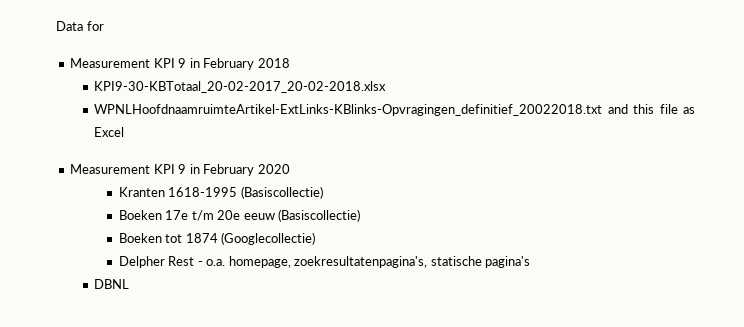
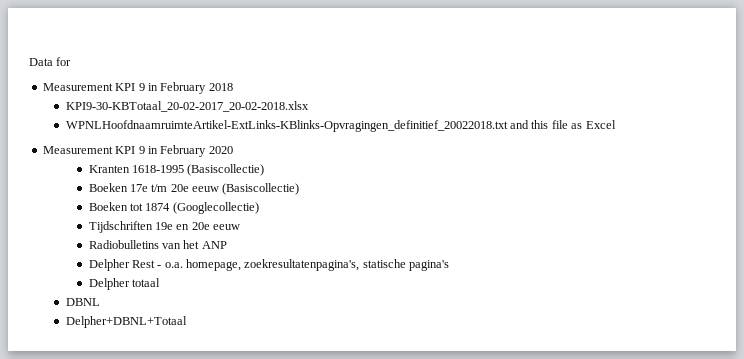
(316, 238) none -> [88,221,241,233] [88,240,227,249] // Tijdschriften 19e en 20e eeuw // Radiobulletins van het ANP
(531, 262) none -> [88,278,160,290] // Delpher totaal
(130, 284) none -> [65,316,187,328] // Delpher+DBNL+Totaal

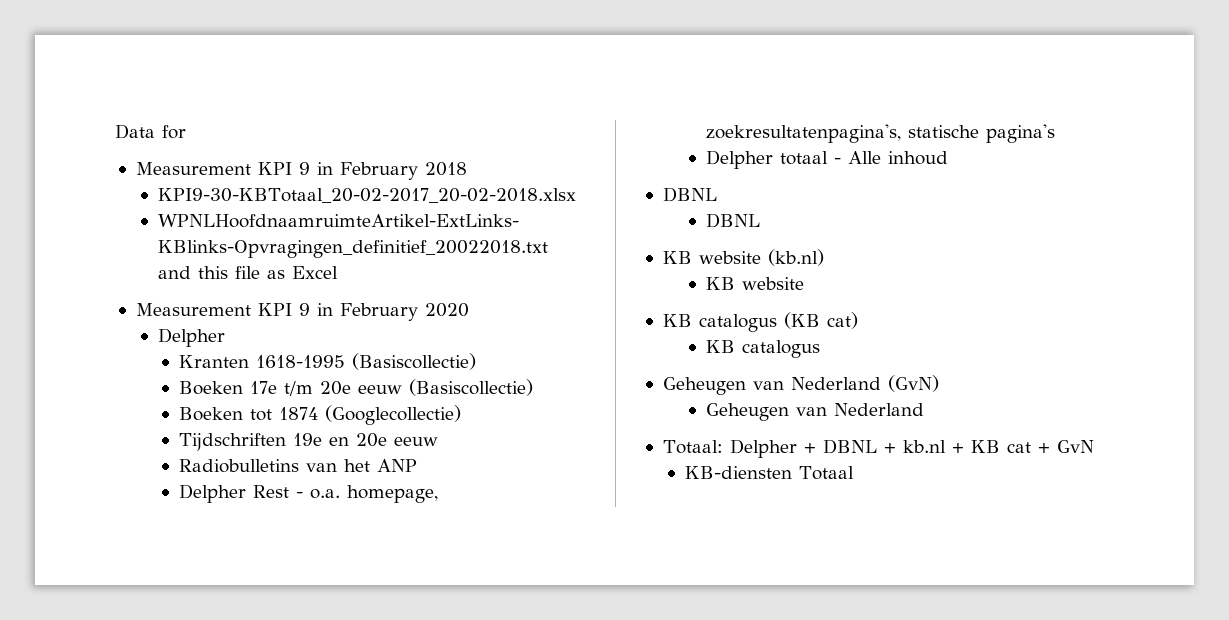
(233, 150) none -> [157,328,225,347] // Delpher
[65,298,100,306] [65,316,187,328] // DBNL // Delpher+DBNL+Totaal -> [834,151,949,165] [662,187,717,202] [706,213,761,228] [662,249,824,266] [706,277,805,290] [662,312,858,332] [706,340,821,358] [662,375,939,395] [706,403,925,421] [662,439,1094,458] [684,466,854,480] - Alle inhoud // DBNL // DBNL // KB website (kb.nl) // KB website // KB catalogus (KB cat) // KB catalogus // Geheugen van Nederland (GvN) // Geheugen van Nederland // Totaal: Delpher + DBNL + kb.nl + KB cat + GvN // KB-diensten Totaal

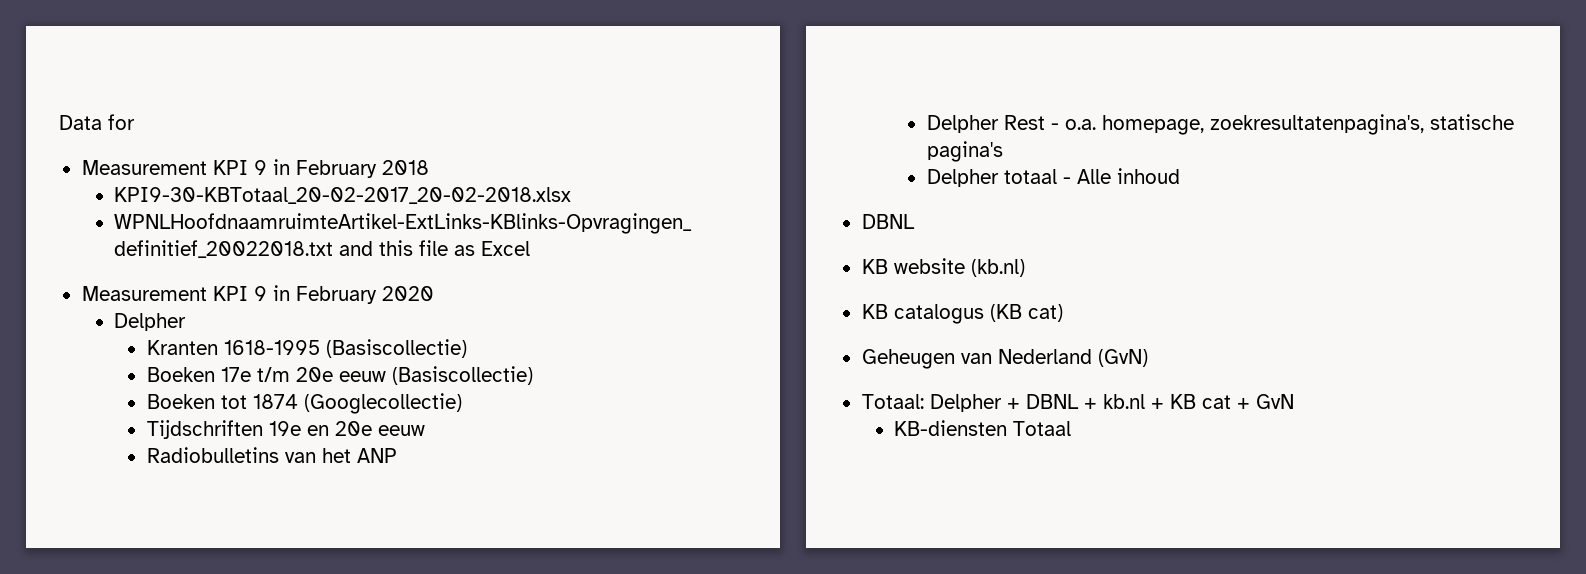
[706,213,761,228] // DBNL -> (915, 221) none
[706,277,805,290] // KB website -> (1025, 268) none
[706,340,821,358] // KB catalogus -> (1063, 313) none
[706,403,925,421] // Geheugen van Nederland -> (1148, 358) none

